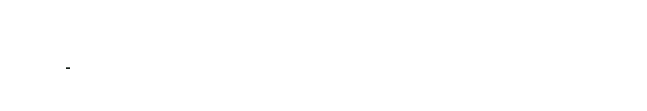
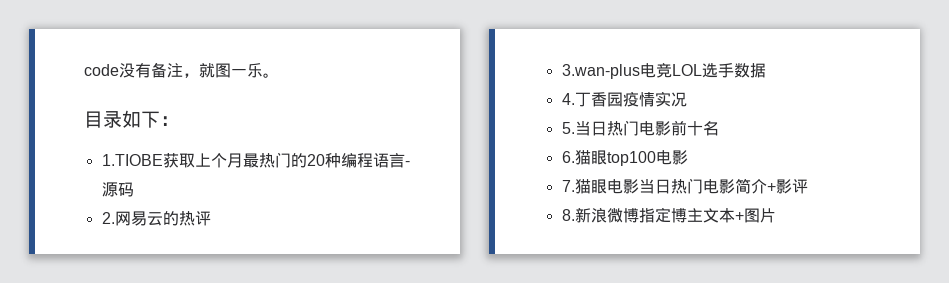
[65,67,71,73] - -> [84,62,279,78] [84,110,179,128] [101,152,410,168] [101,182,134,197] [101,211,211,226] [561,63,766,79] [561,91,687,107] [561,120,719,136] [561,150,688,166] [561,178,808,194] [561,207,776,223] code没有备注，就图一乐。 // 目录如下： // 1.TIOBE获取上个月最热门的20种编程语言-源码 // 2.网易云的热评 // 3.wan-plus电竞LOL选手数据 // 4.丁香园疫情实况 // 5.当日热门电影前十名 // 6.猫眼top100电影 // 7.猫眼电影当日热门电影简介+影评 // 8.新浪微博指定博主文本+图片

